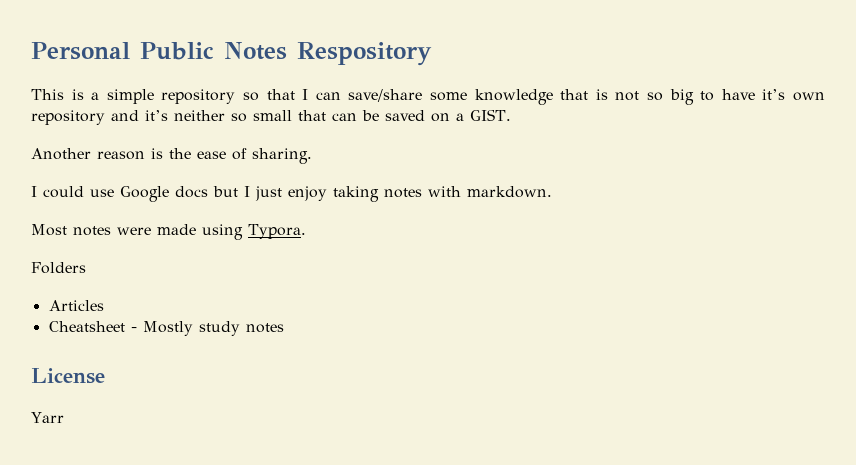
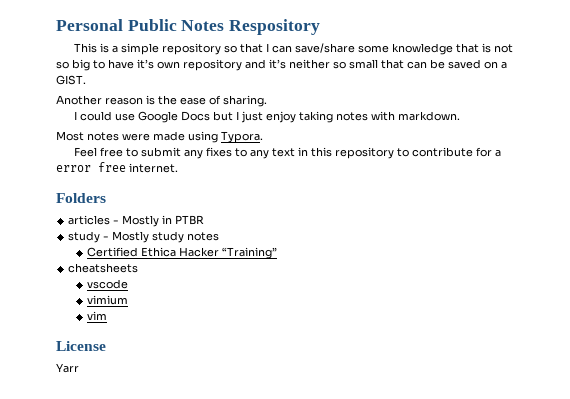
[175,186,208,198] docs -> [180,111,210,121] Docs
[31,262,86,274] [48,300,104,311] [48,321,284,336] Folders // Articles // Cheatsheet - Mostly study notes -> [73,147,501,159] [56,162,178,173] [56,193,106,203] [68,215,205,227] [68,231,220,243] [86,247,277,259] [68,263,139,273] [86,279,128,289] [86,295,128,305] [86,311,107,320] Feel free to submit any fixes to any text in this repository to contribute for a error free internet. // Folders // articles - Mostly in PTBR // study - Mostly study notes // Certified Ethica Hacker “Training” // cheatsheets // vscode // vimium // vim

